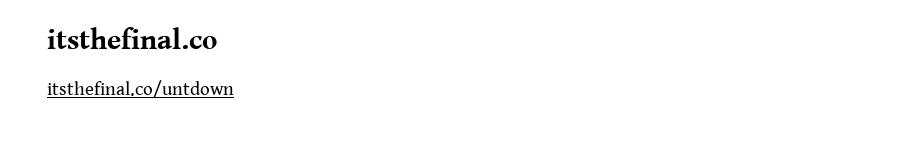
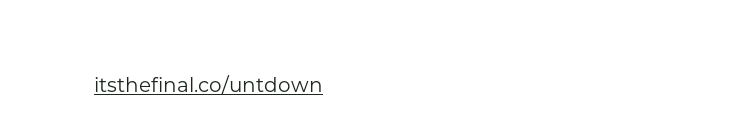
[47,27,217,49] itsthefinal.co // -> (94, 84) none

